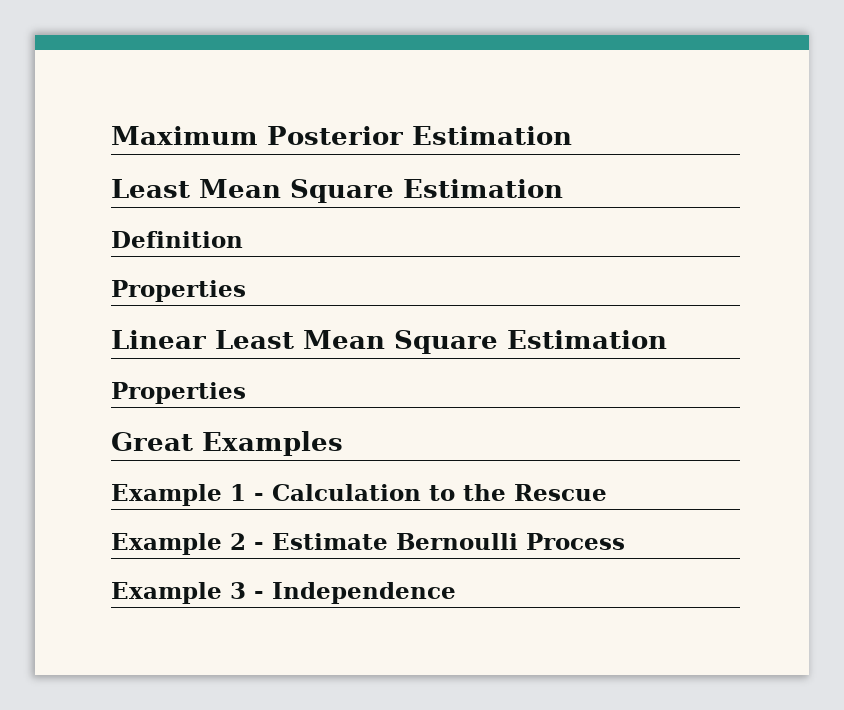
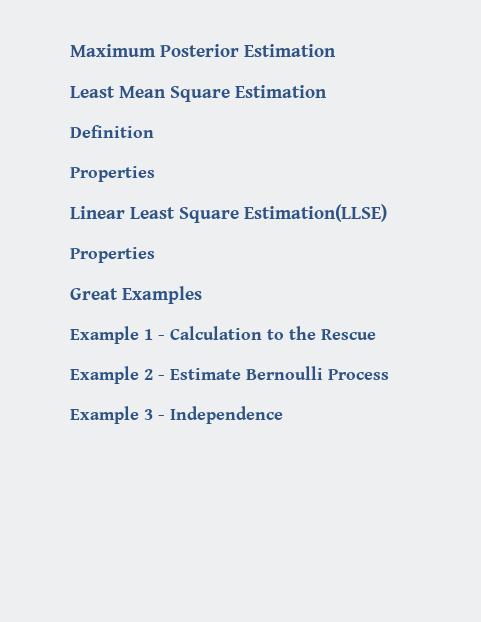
[303,330,667,354] Mean Square Estimation -> [179,204,387,223] Square Estimation(LLSE)

